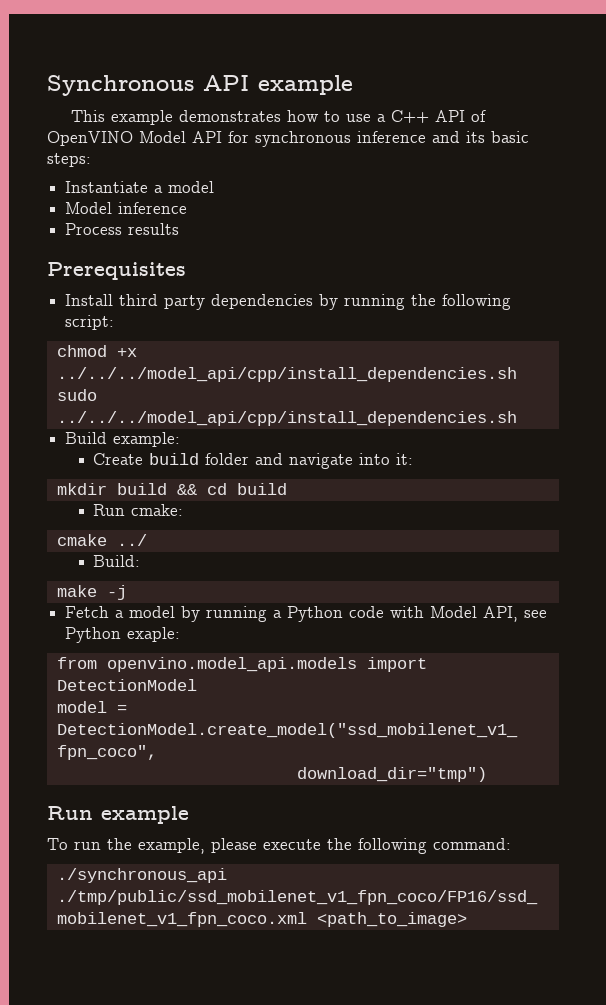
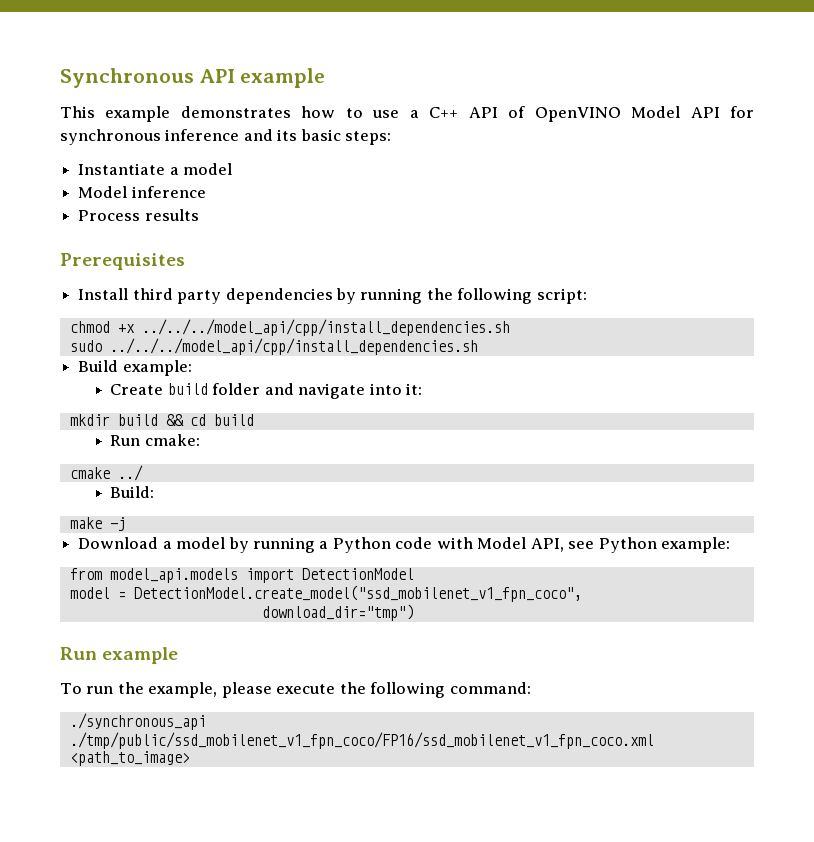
[65,606,110,618] Fetch -> [78,537,159,549] Download
[127,627,181,642] exaple: -> [661,537,731,553] example:
[106,657,357,672] openvino.model_api.models -> [109,568,238,583] model_api.models

